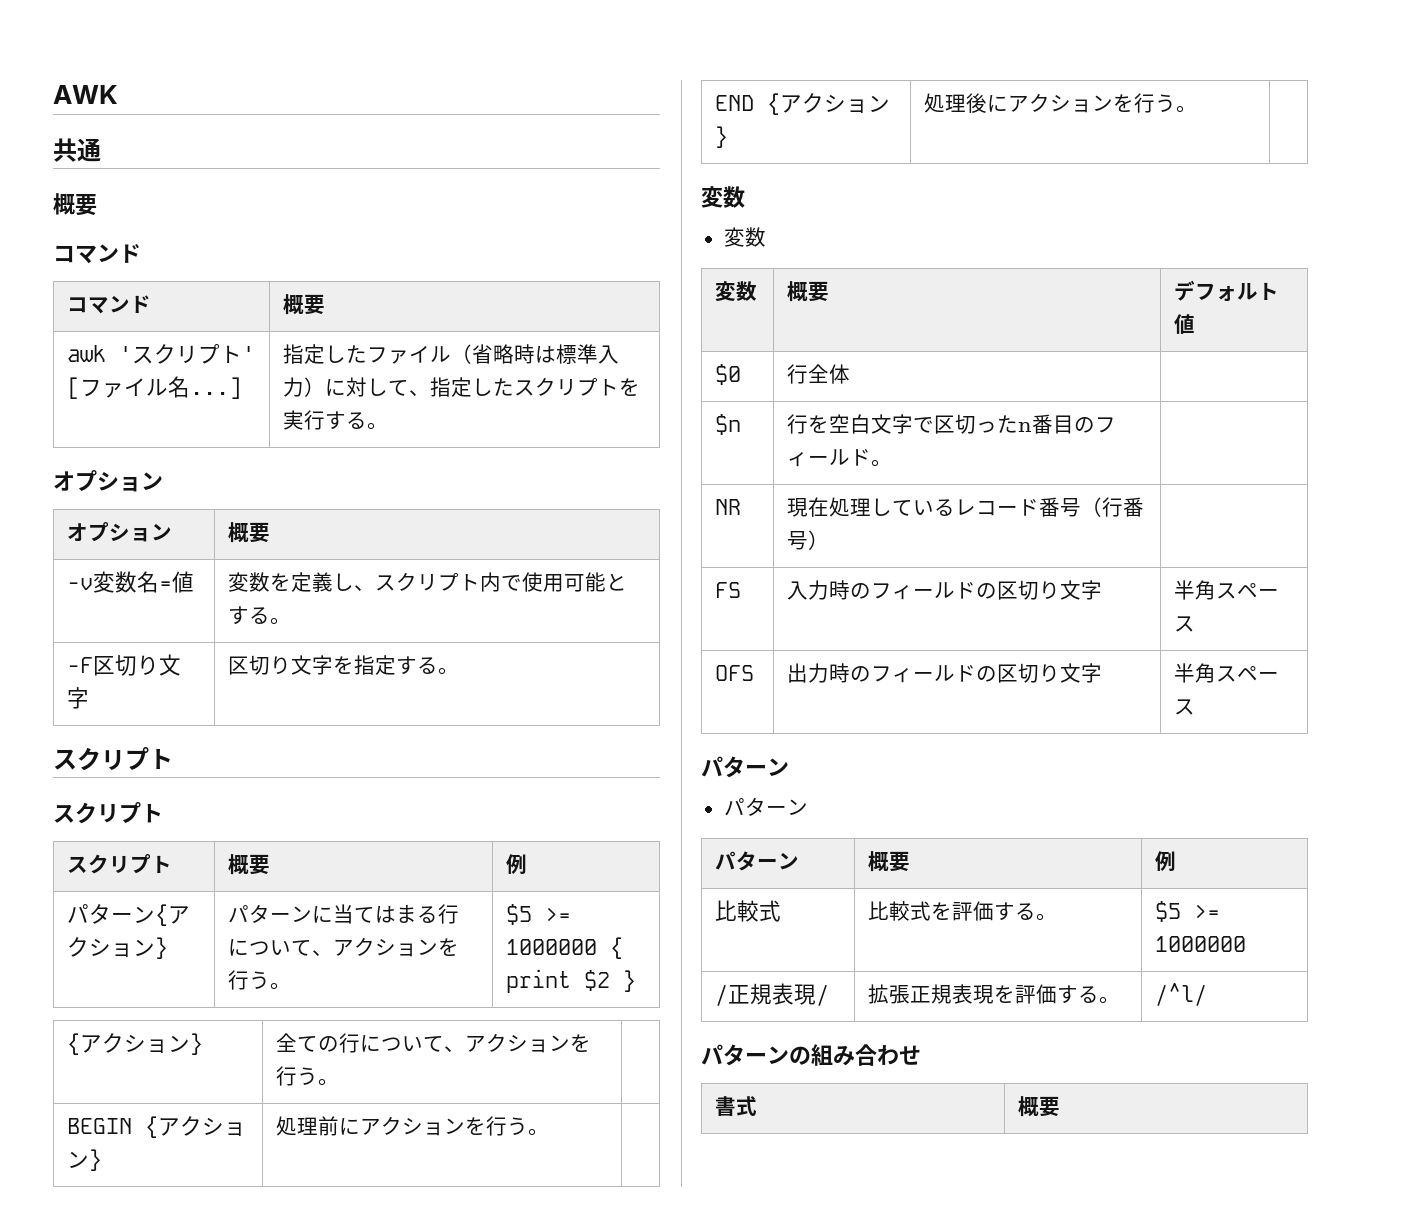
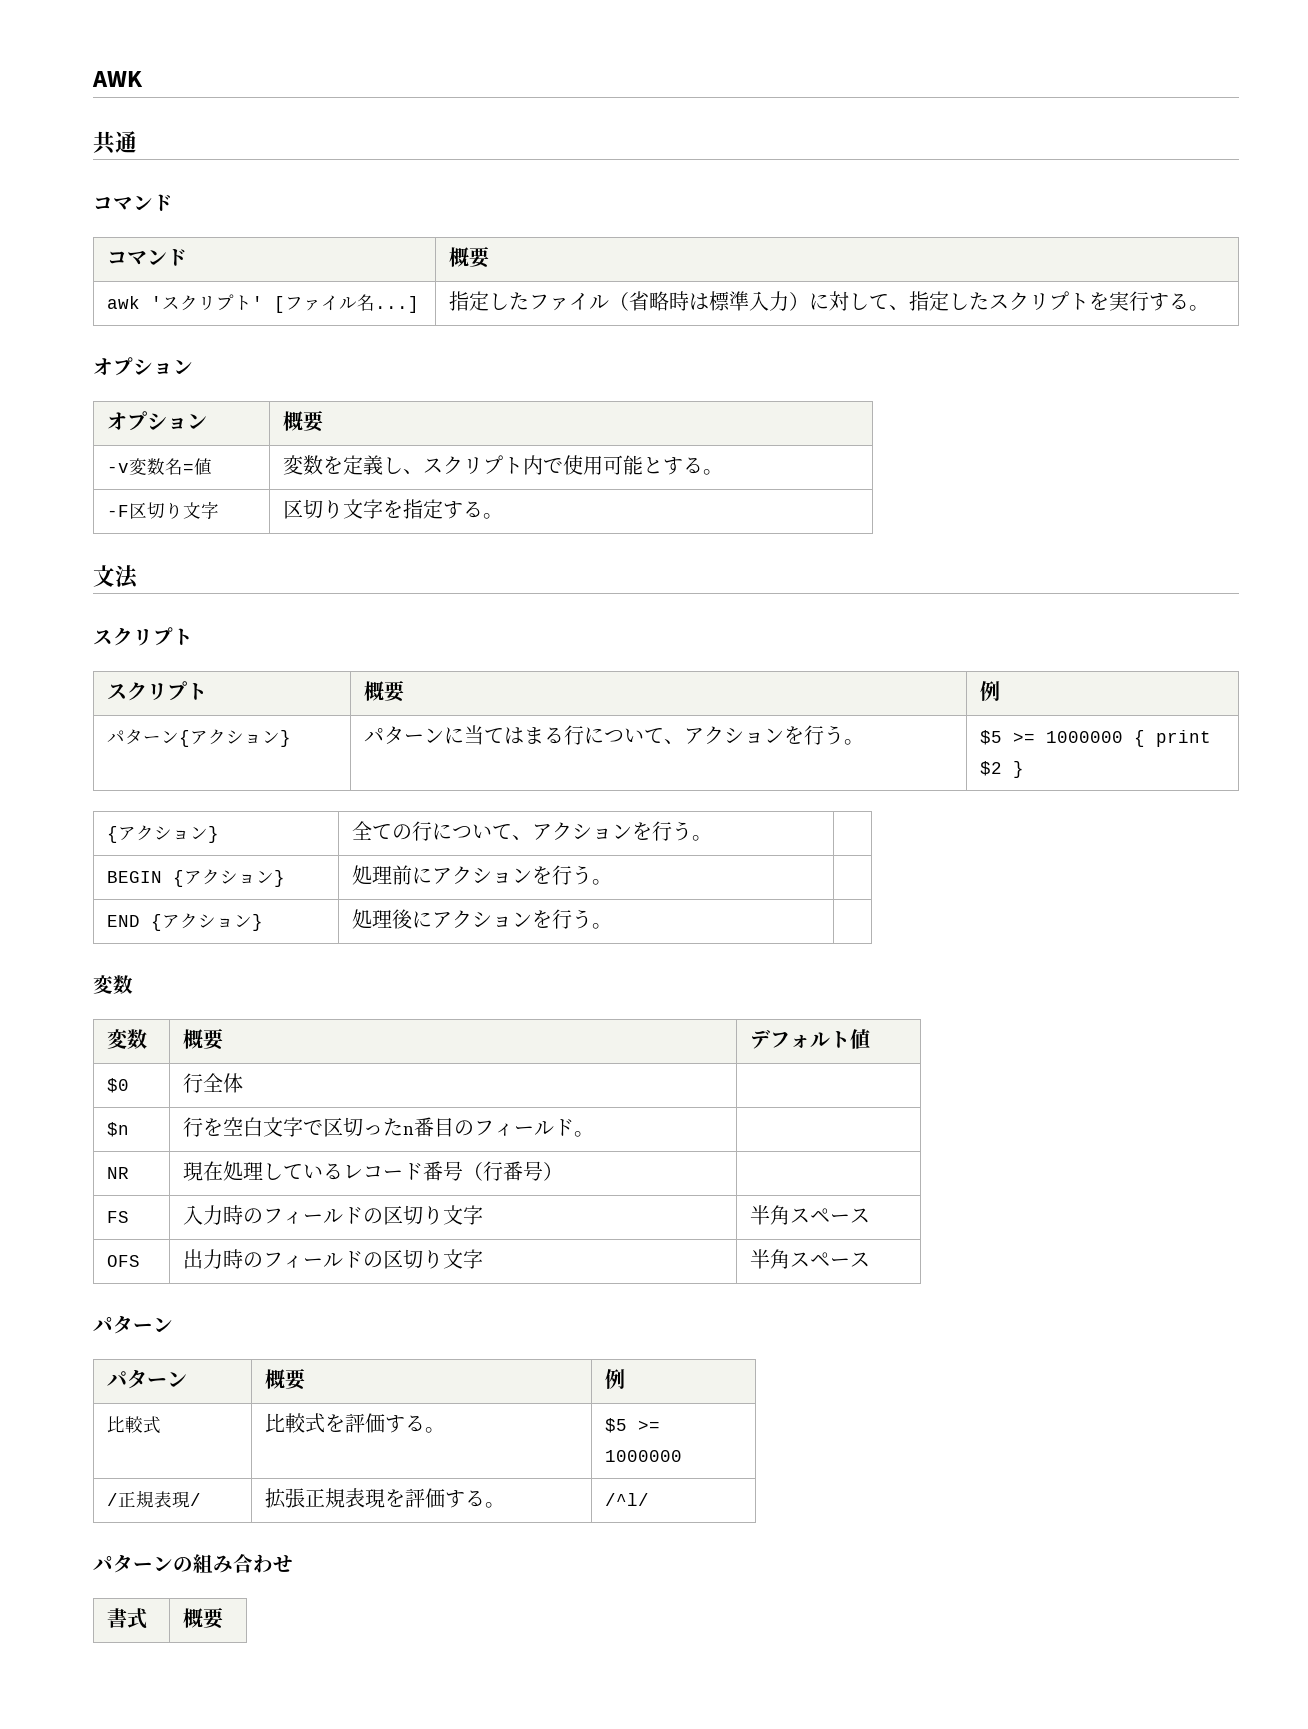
[53,193,97,216] // 概要 -> (137, 142) none
[53,747,173,771] スクリプト -> [93,565,139,589] 文法
[723,227,766,247] // 変数 -> (133, 984) none
[723,797,808,816] // パターン -> (173, 1325) none

